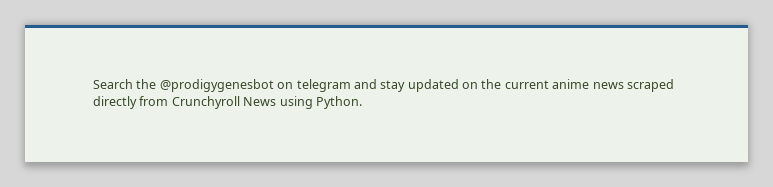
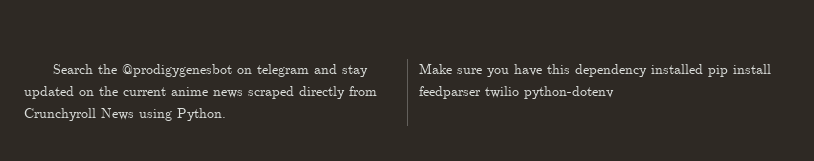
(362, 102) none -> [419,63,771,77] [419,86,614,99] // Make sure you have this dependency installed pip install feedparser twilio python-dotenv

